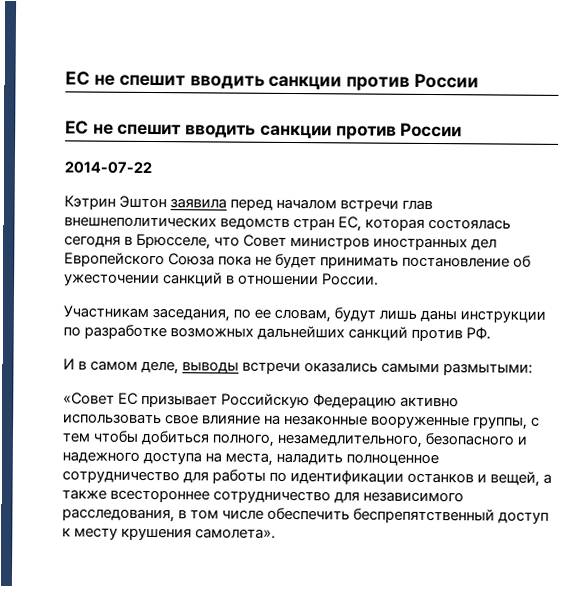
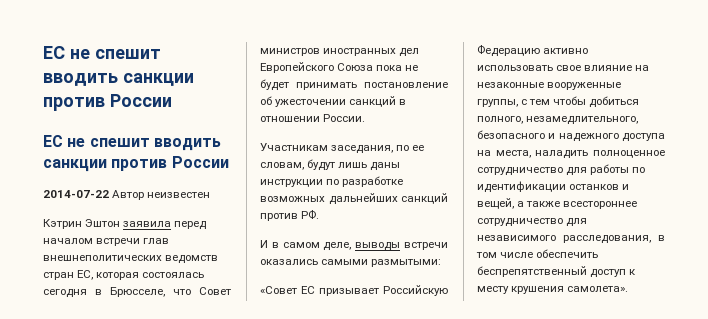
(152, 168) none -> [112,190,211,200] Автор неизвестен

